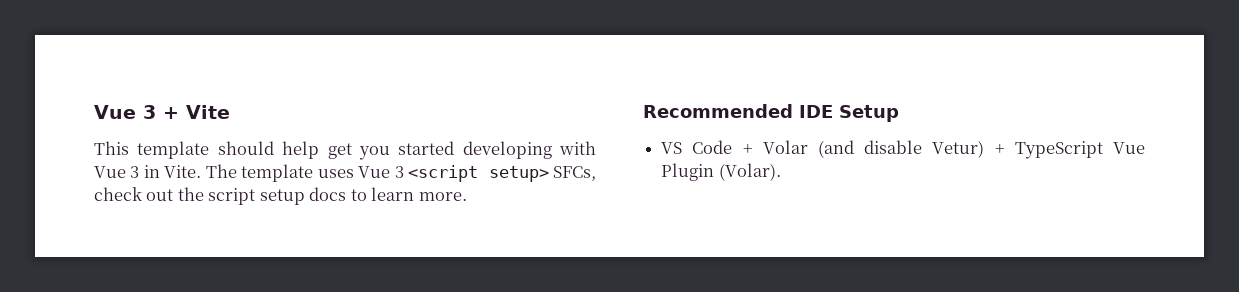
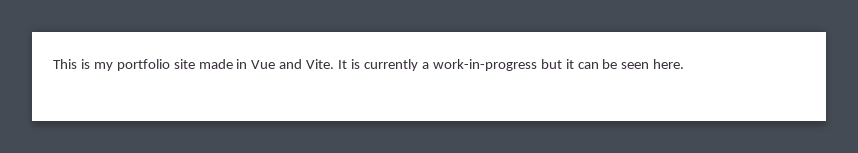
[94,105,230,119] [94,141,596,160] [94,164,596,182] [94,187,467,205] [643,104,899,122] [661,140,1145,159] [661,163,781,181] Vue 3 + Vite // This template should help get you started developing with Vue 3 in Vite. The template uses Vue 3 <script setup> SFCs, check out the script setup docs to learn more. // Recommended IDE Setup // VS Code + Volar (and disable Vetur) + TypeScript Vue Plugin (Volar). -> [53,59,685,71] This is my portfolio site made in Vue and Vite. It is currently a work-in-progress but it can be seen here.

